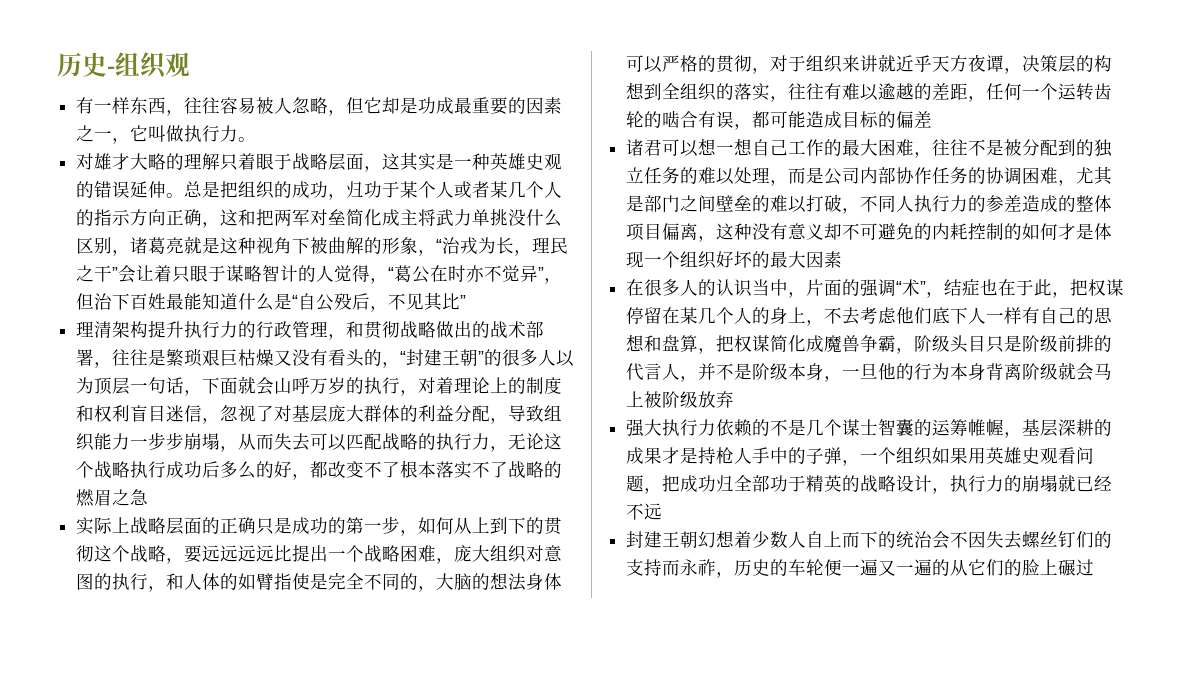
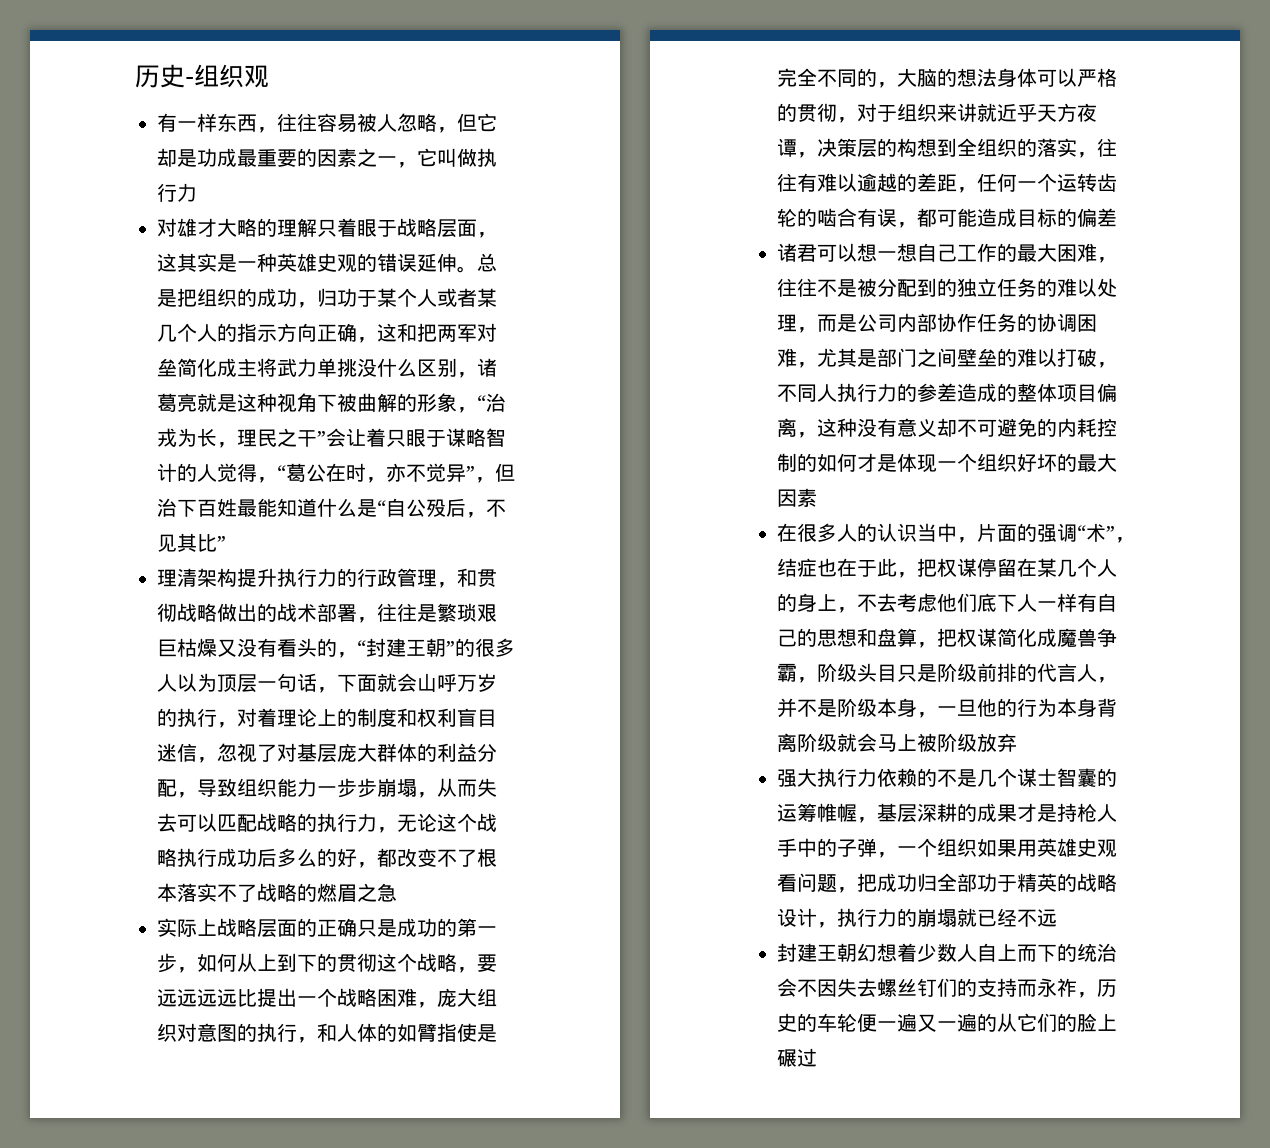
[238,137,257,142] 。 -> (197, 192) none
(467, 273) none -> [366,477,386,483] ，

